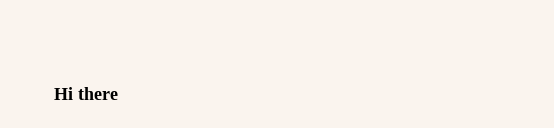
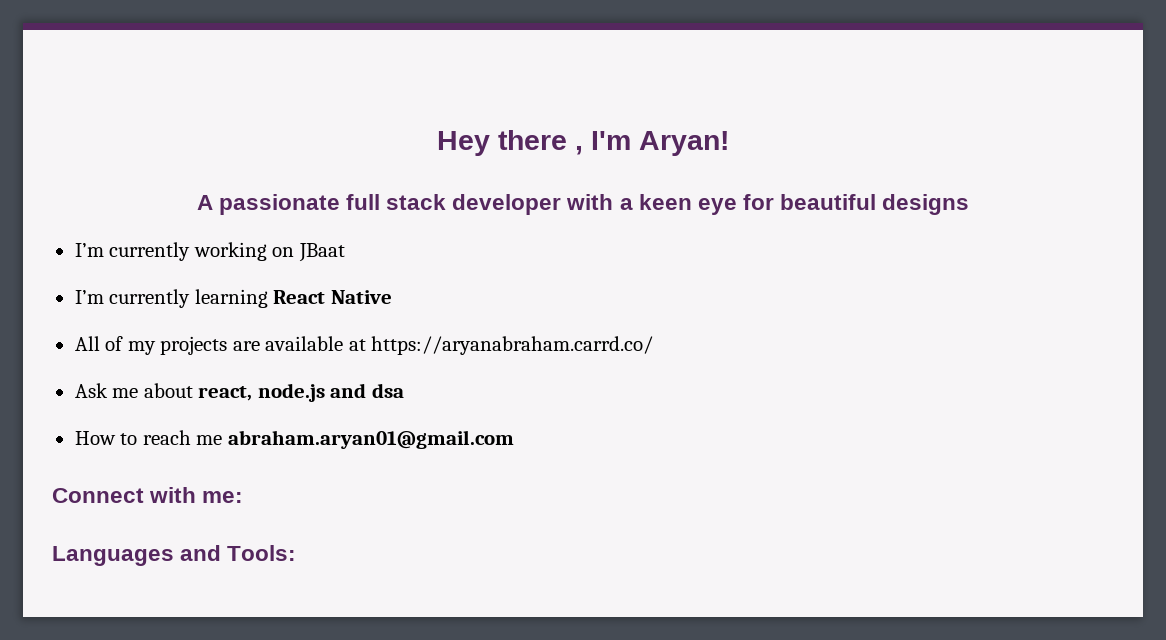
[54,87,118,100] Hi there -> [437,130,729,156] [197,194,969,215] [74,242,345,262] [74,289,392,308] [74,336,654,355] [74,383,404,402] [74,430,514,449] [52,487,244,503] [52,545,297,566] Hey there , I'm Aryan! // A passionate full stack developer with a keen eye for beautiful designs // I’m currently working on JBaat // I’m currently learning React Native // All of my projects are available at https://aryanabraham.carrd.co/ // Ask me about react, node.js and dsa // How to reach me abraham.aryan01@gmail.com // Connect with me: // Languages and Tools:

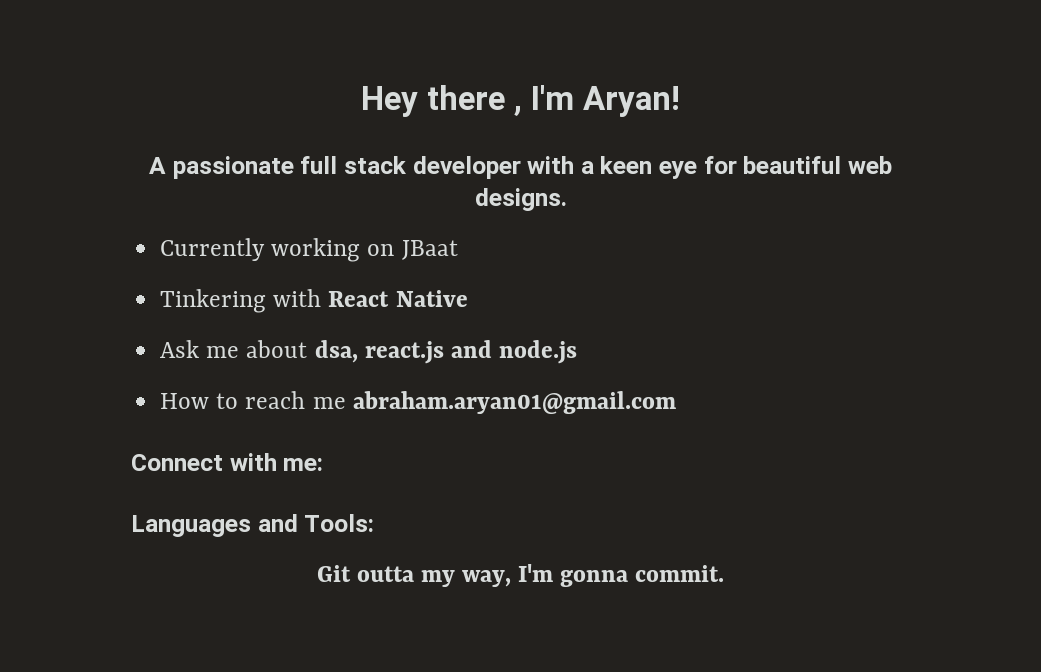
[881,194,969,215] [74,242,191,261] designs // I’m currently -> [847,156,892,174] [474,188,567,211] [160,238,266,261] web designs. // Currently
[74,289,268,308] I’m currently learning -> [160,289,322,313] Tinkering with
[74,336,654,355] // All of my projects are available at https://aryanabraham.carrd.co/ -> (468, 298) none
[198,386,253,401] react, -> [314,340,492,364] dsa, react.js and
[330,383,404,398] and dsa -> (578, 352) none
(297, 553) none -> [316,564,725,587] // Git outta my way, I'm gonna commit.

